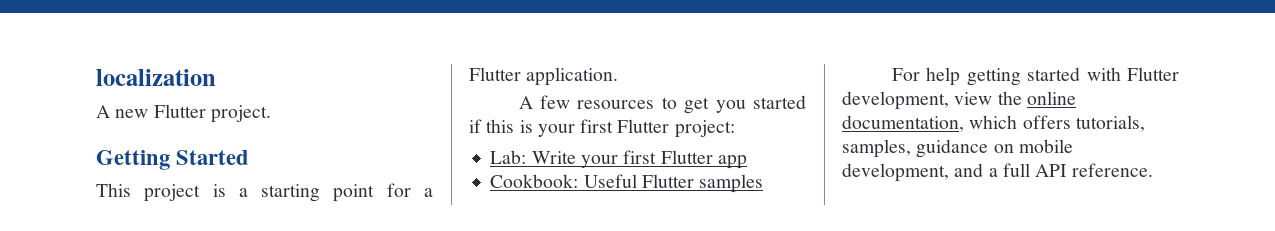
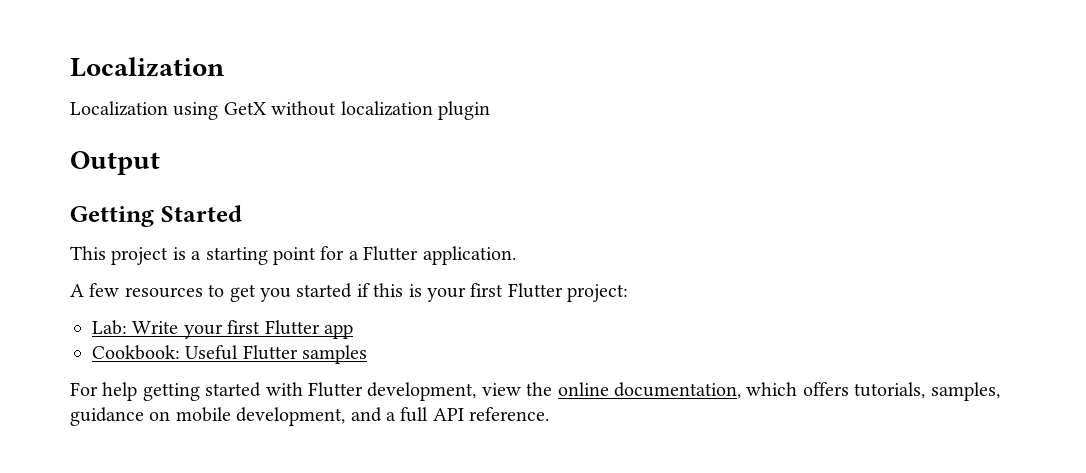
[96,69,216,86] [96,104,271,123] localization // A new Flutter project. -> [70,57,225,77] [70,101,490,120] [70,151,160,175] Localization // Localization using GetX without localization plugin // Output

